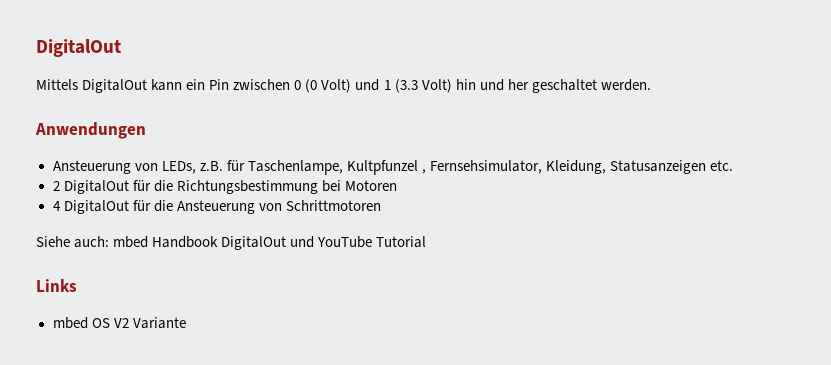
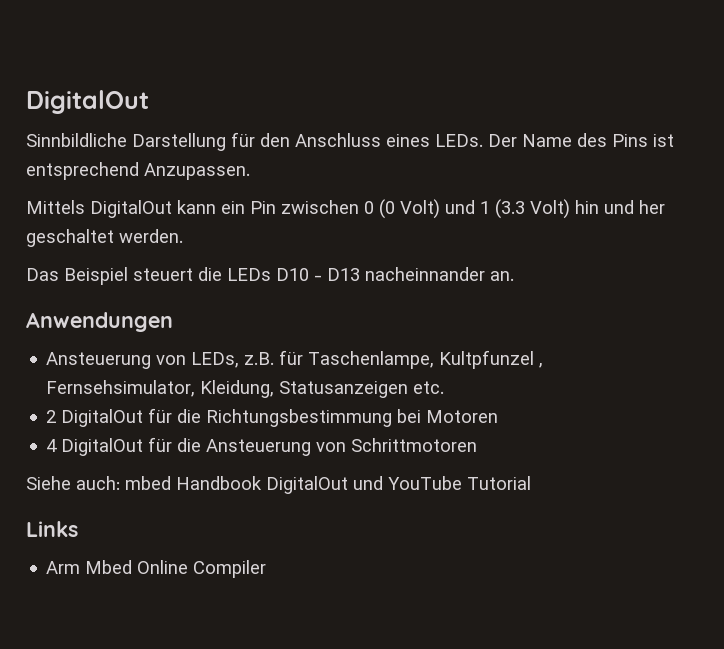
[36,39,121,57] DigitalOut -> [26,90,149,114] [26,132,674,151] [26,162,250,180] DigitalOut // Sinnbildliche Darstellung für den Anschluss eines LEDs. Der Name des Pins ist entsprechend Anzupassen.
(651, 85) none -> [26,267,514,285] // Das Beispiel steuert die LEDs D10 - D13 nacheinnander an.
[52,317,186,329] mbed OS V2 Variante -> [46,560,267,578] Arm Mbed Online Compiler

